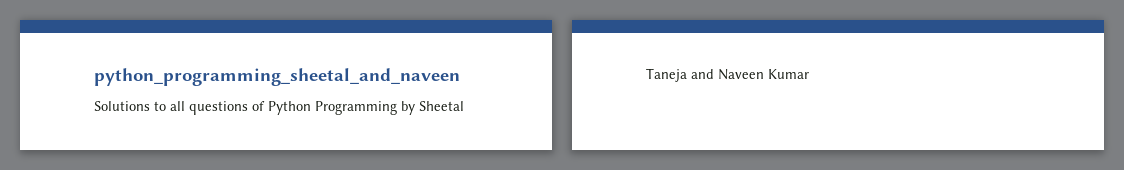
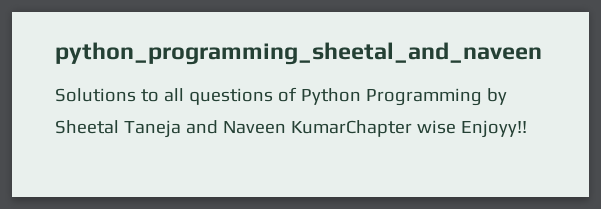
[768,69,809,79] Kumar -> [290,120,527,138] KumarChapter wise Enjoyy!!

